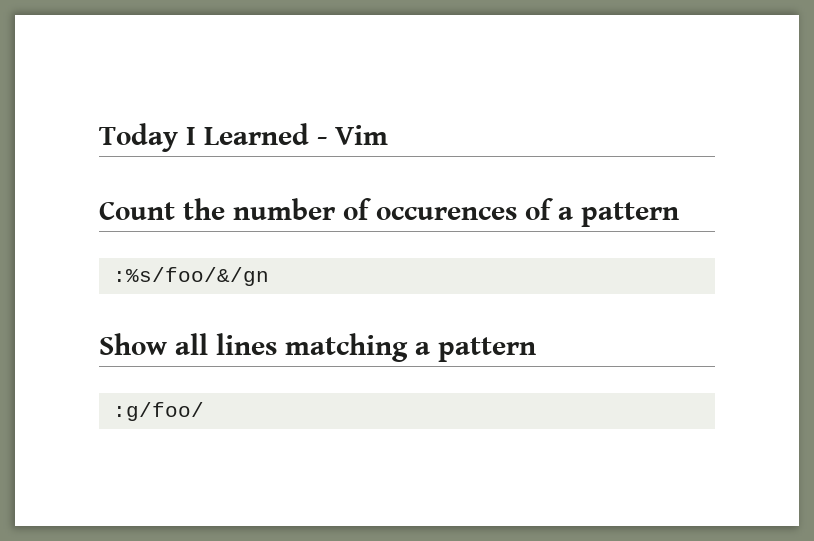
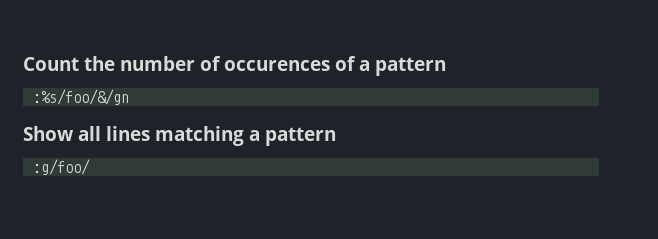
[99,123,388,152] Today I Learned - Vim // -> (23, 64) none

